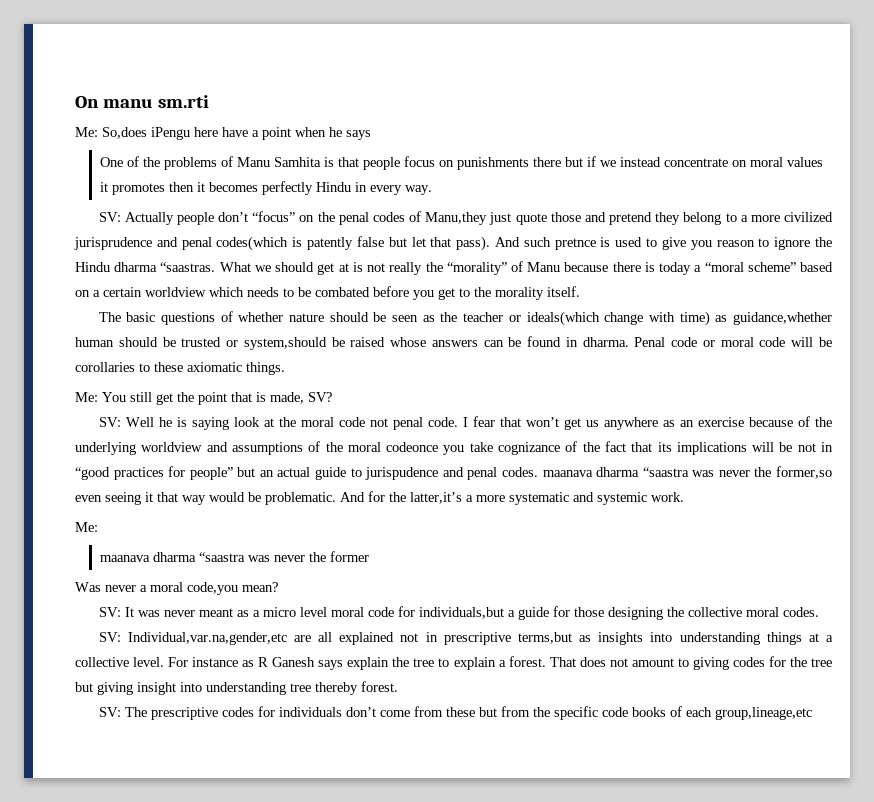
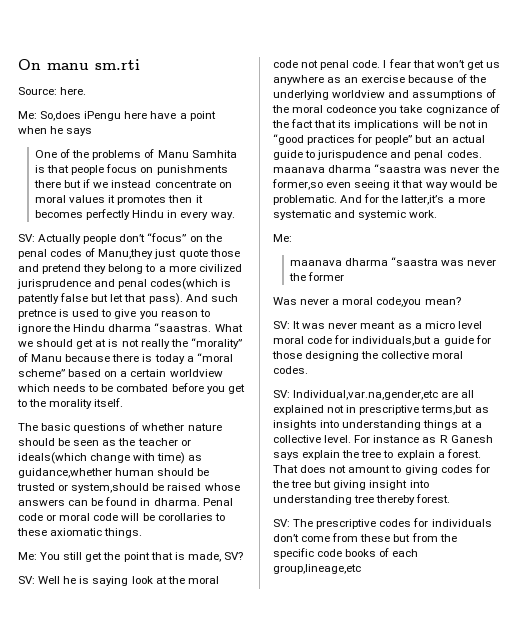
(210, 101) none -> [18,87,87,95] // Source: here.

